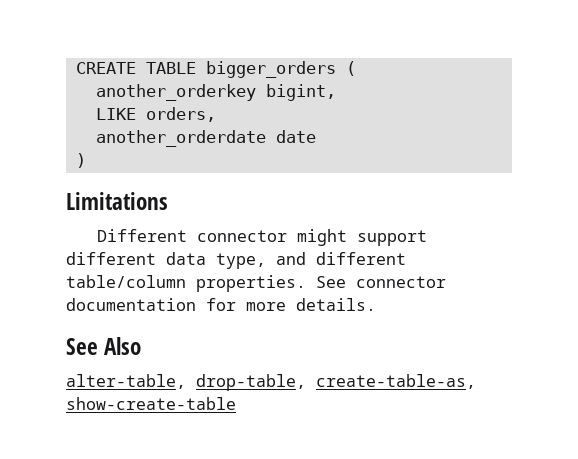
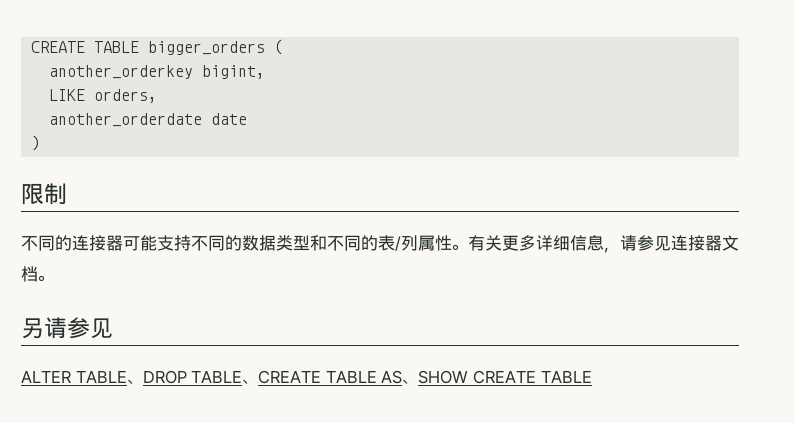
[66,192,168,210] [97,229,428,246] [66,252,406,269] [66,275,446,292] [66,298,376,311] [66,337,142,355] [66,374,476,391] [66,397,236,410] Limitations // Different connector might support different data type, and different table/column properties. See connector documentation for more details. // See Also // alter-table, drop-table, create-table-as, show-create-table -> [21,183,67,205] [21,235,739,253] [21,266,54,282] [21,317,113,339] [21,370,592,384] 限制 // 不同的连接器可能支持不同的数据类型和不同的表/列属性。有关更多详细信息，请参见连接器文档。 // 另请参见 // ALTER TABLE、DROP TABLE、CREATE TABLE AS、SHOW CREATE TABLE

